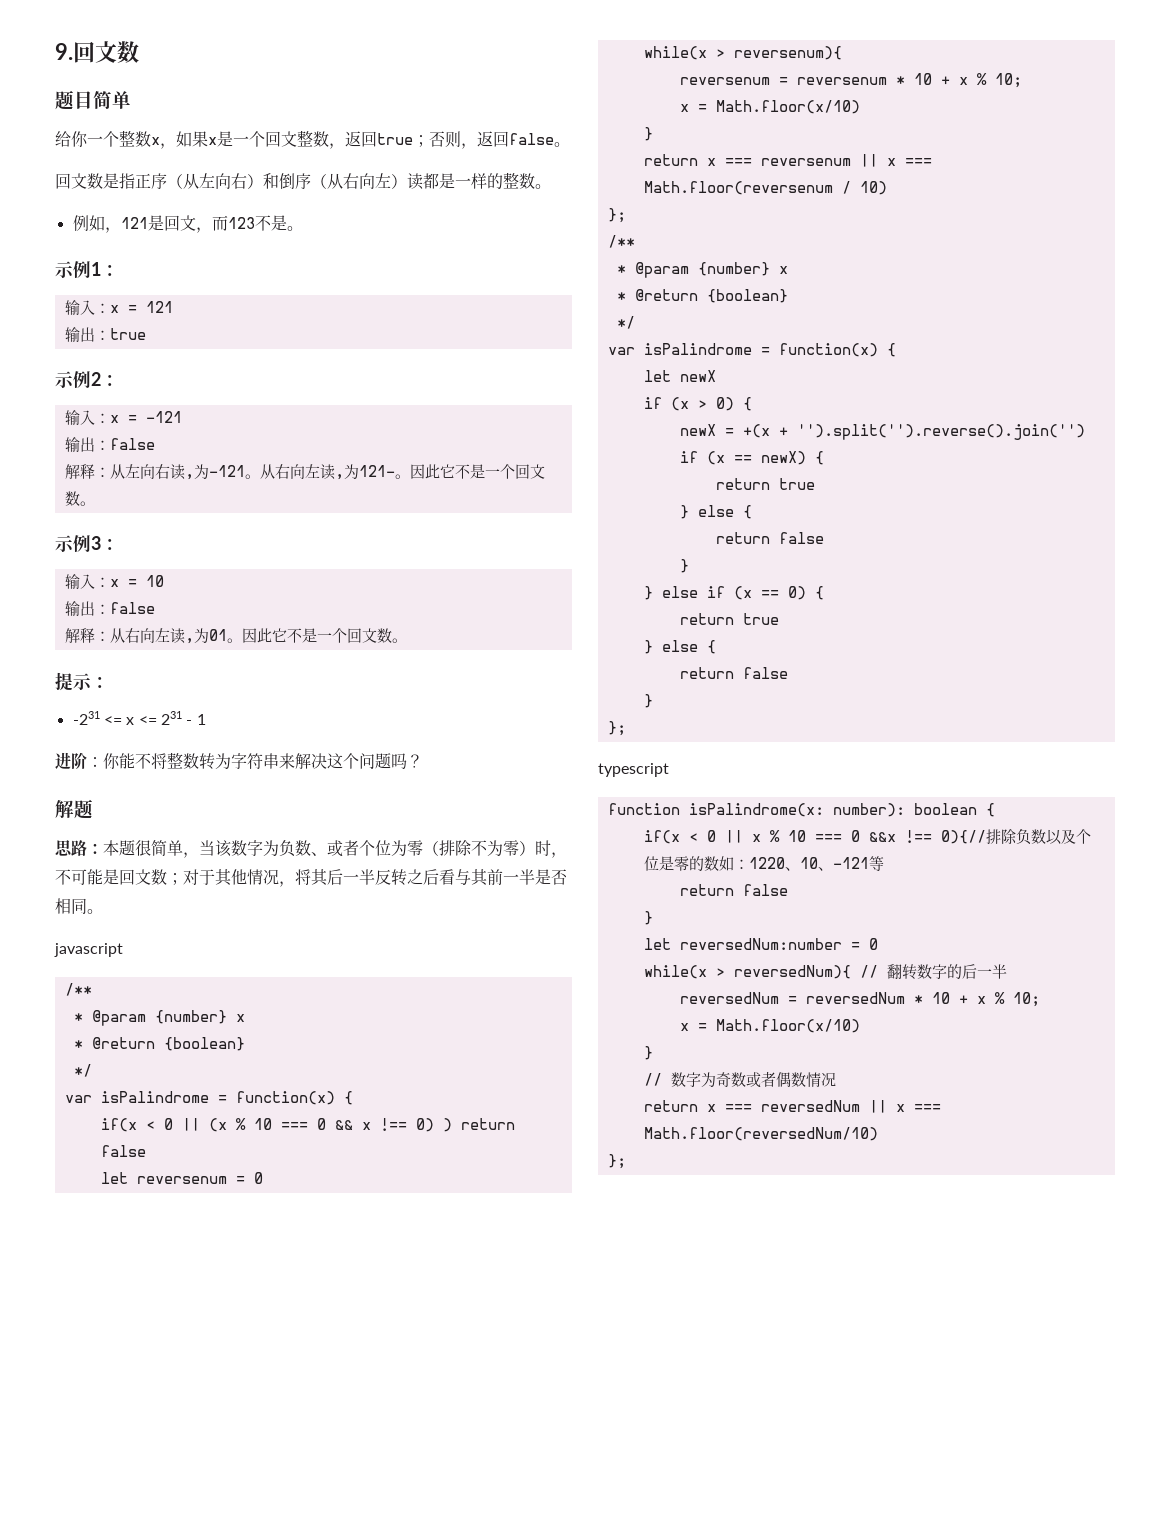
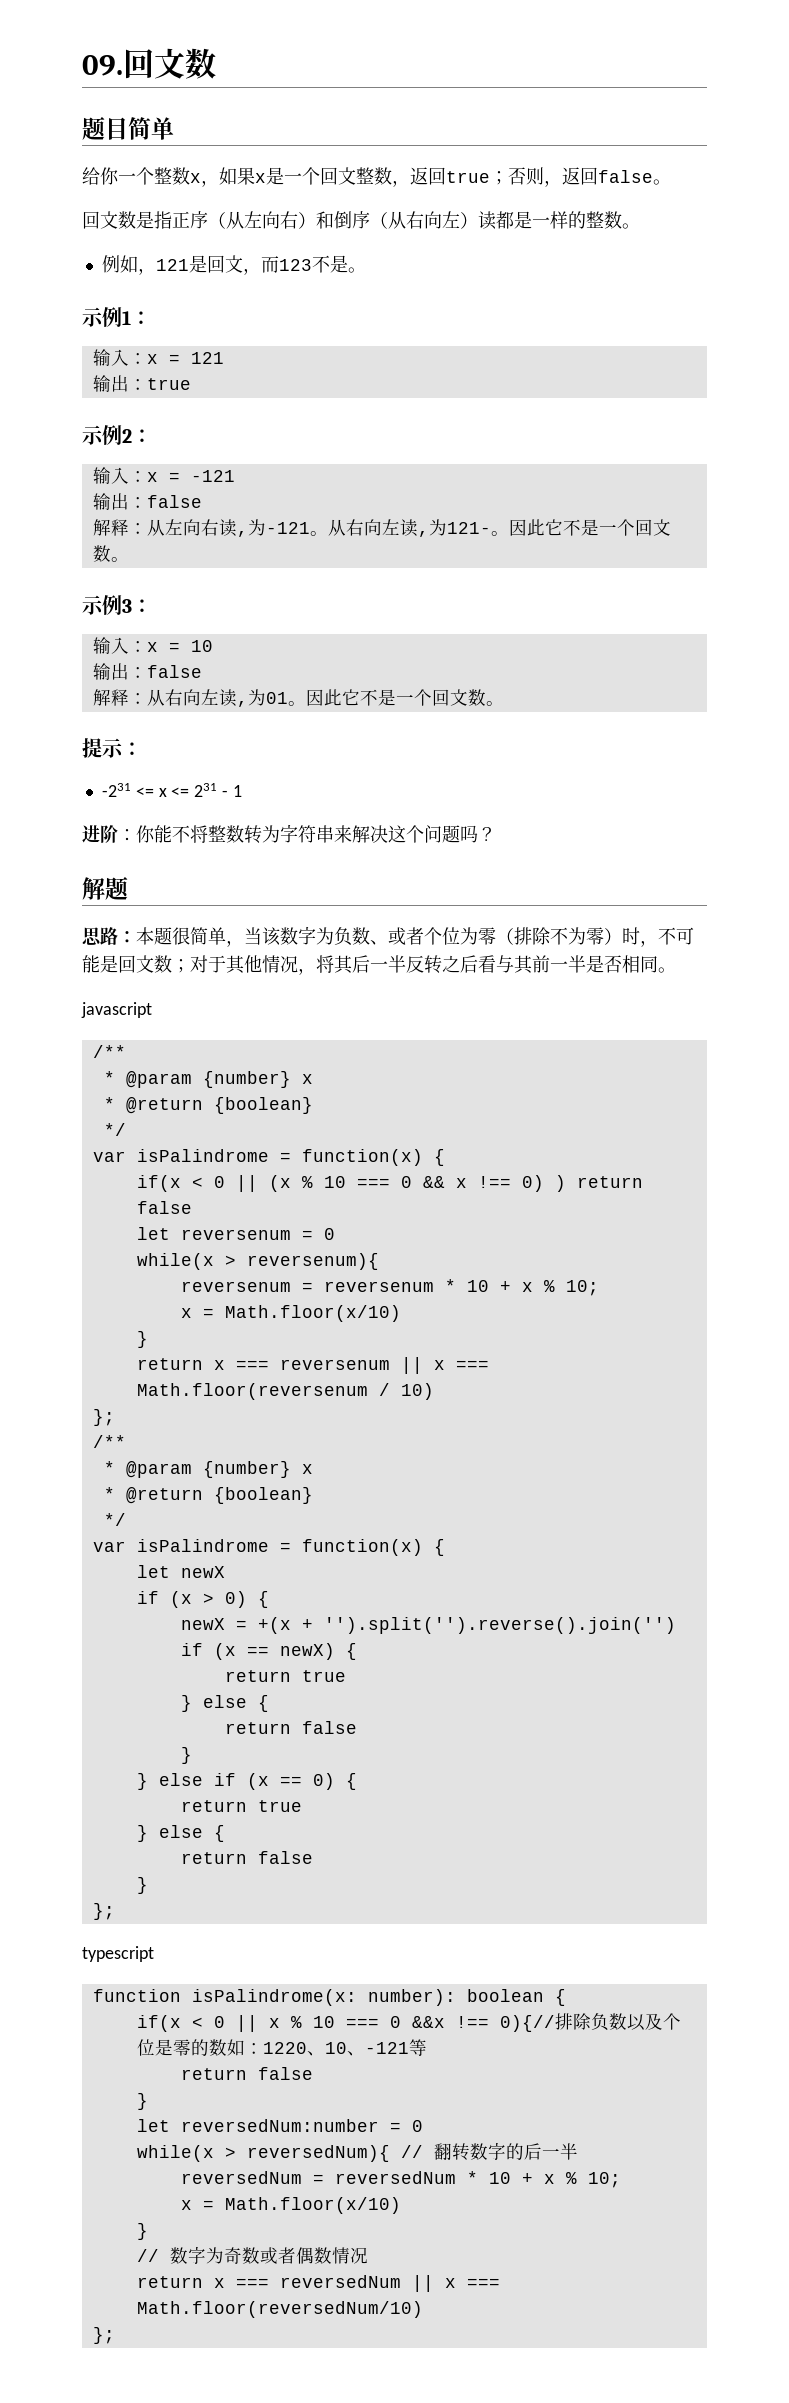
[55,43,73,60] 9. -> [82,55,123,76] 09.

